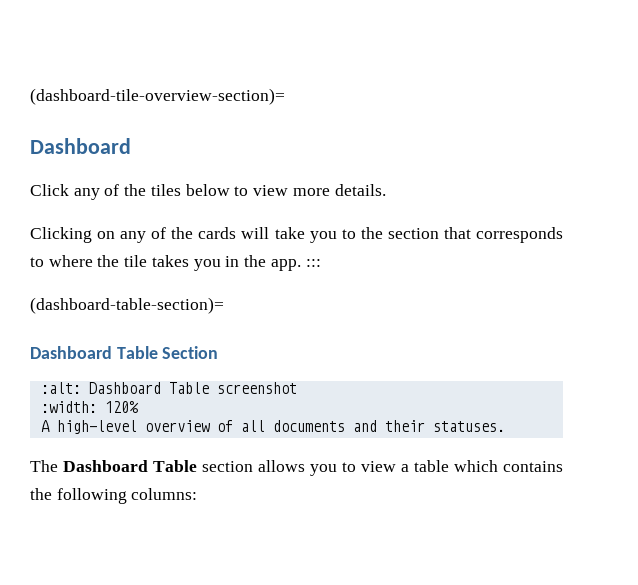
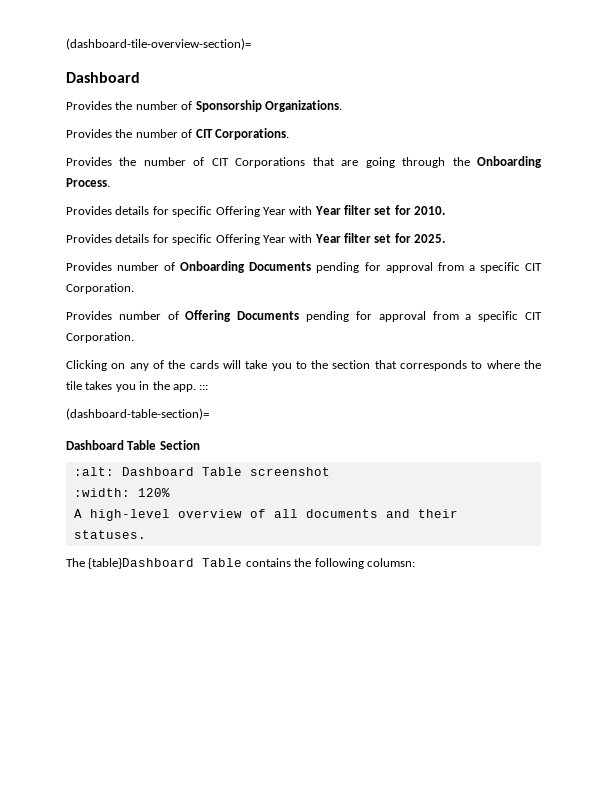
[30,184,386,200] Click any of the tiles below to view more details. -> [66,100,342,112] [66,128,289,140] [66,156,542,168] [66,178,110,187] [66,205,446,217] [66,233,446,245] [66,261,542,273] [66,283,134,294] [66,310,542,322] [66,332,134,343] Provides the number of Sponsorship Organizations. // Provides the number of CIT Corporations. // Provides the number of CIT Corporations that are going through the Onboarding Process. // Provides details for specific Offering Year with Year filter set for 2010. // Provides details for specific Offering Year with Year filter set for 2025. // Provides number of Onboarding Documents pending for approval from a specific CIT Corporation. // Provides number of Offering Documents pending for approval from a specific CIT Corporation.
[63,460,498,476] Dashboard Table section allows you to view a table which -> [88,558,243,569] {table}Dashboard Table
[131,488,198,500] columns: -> [366,558,415,567] columsn:

